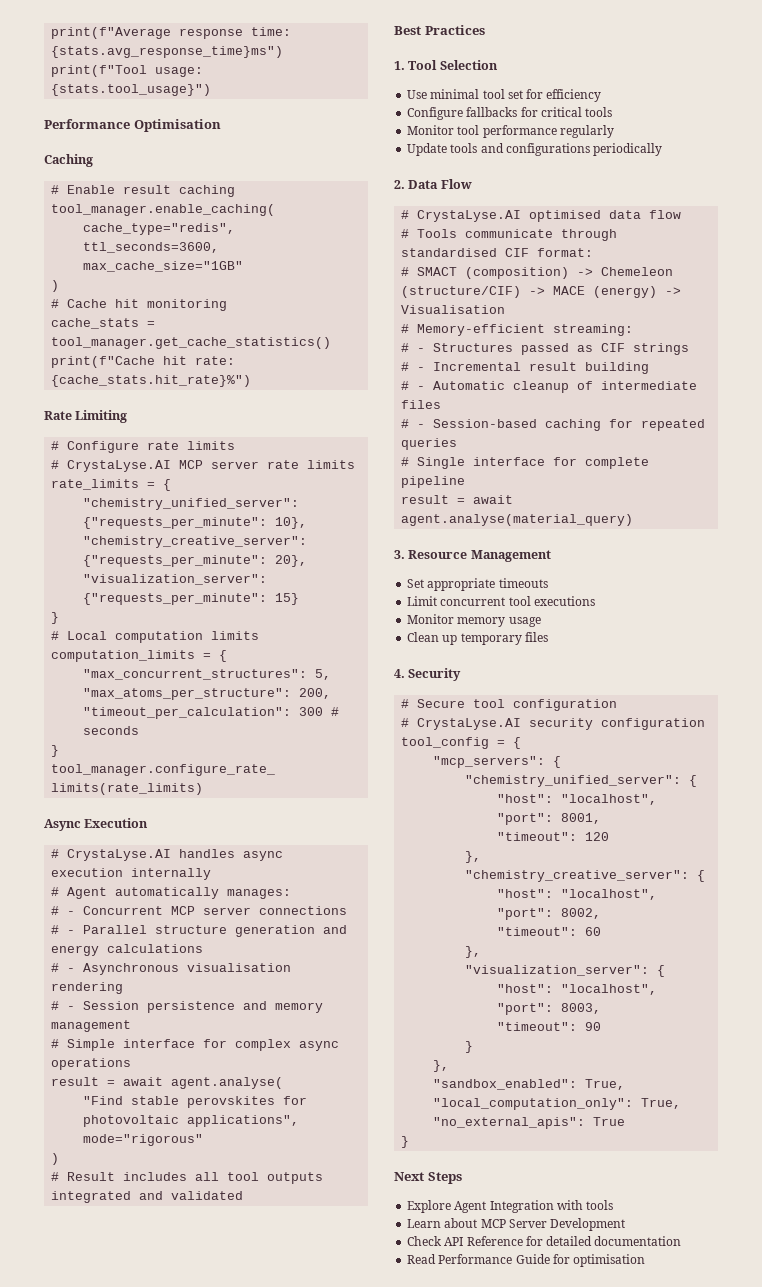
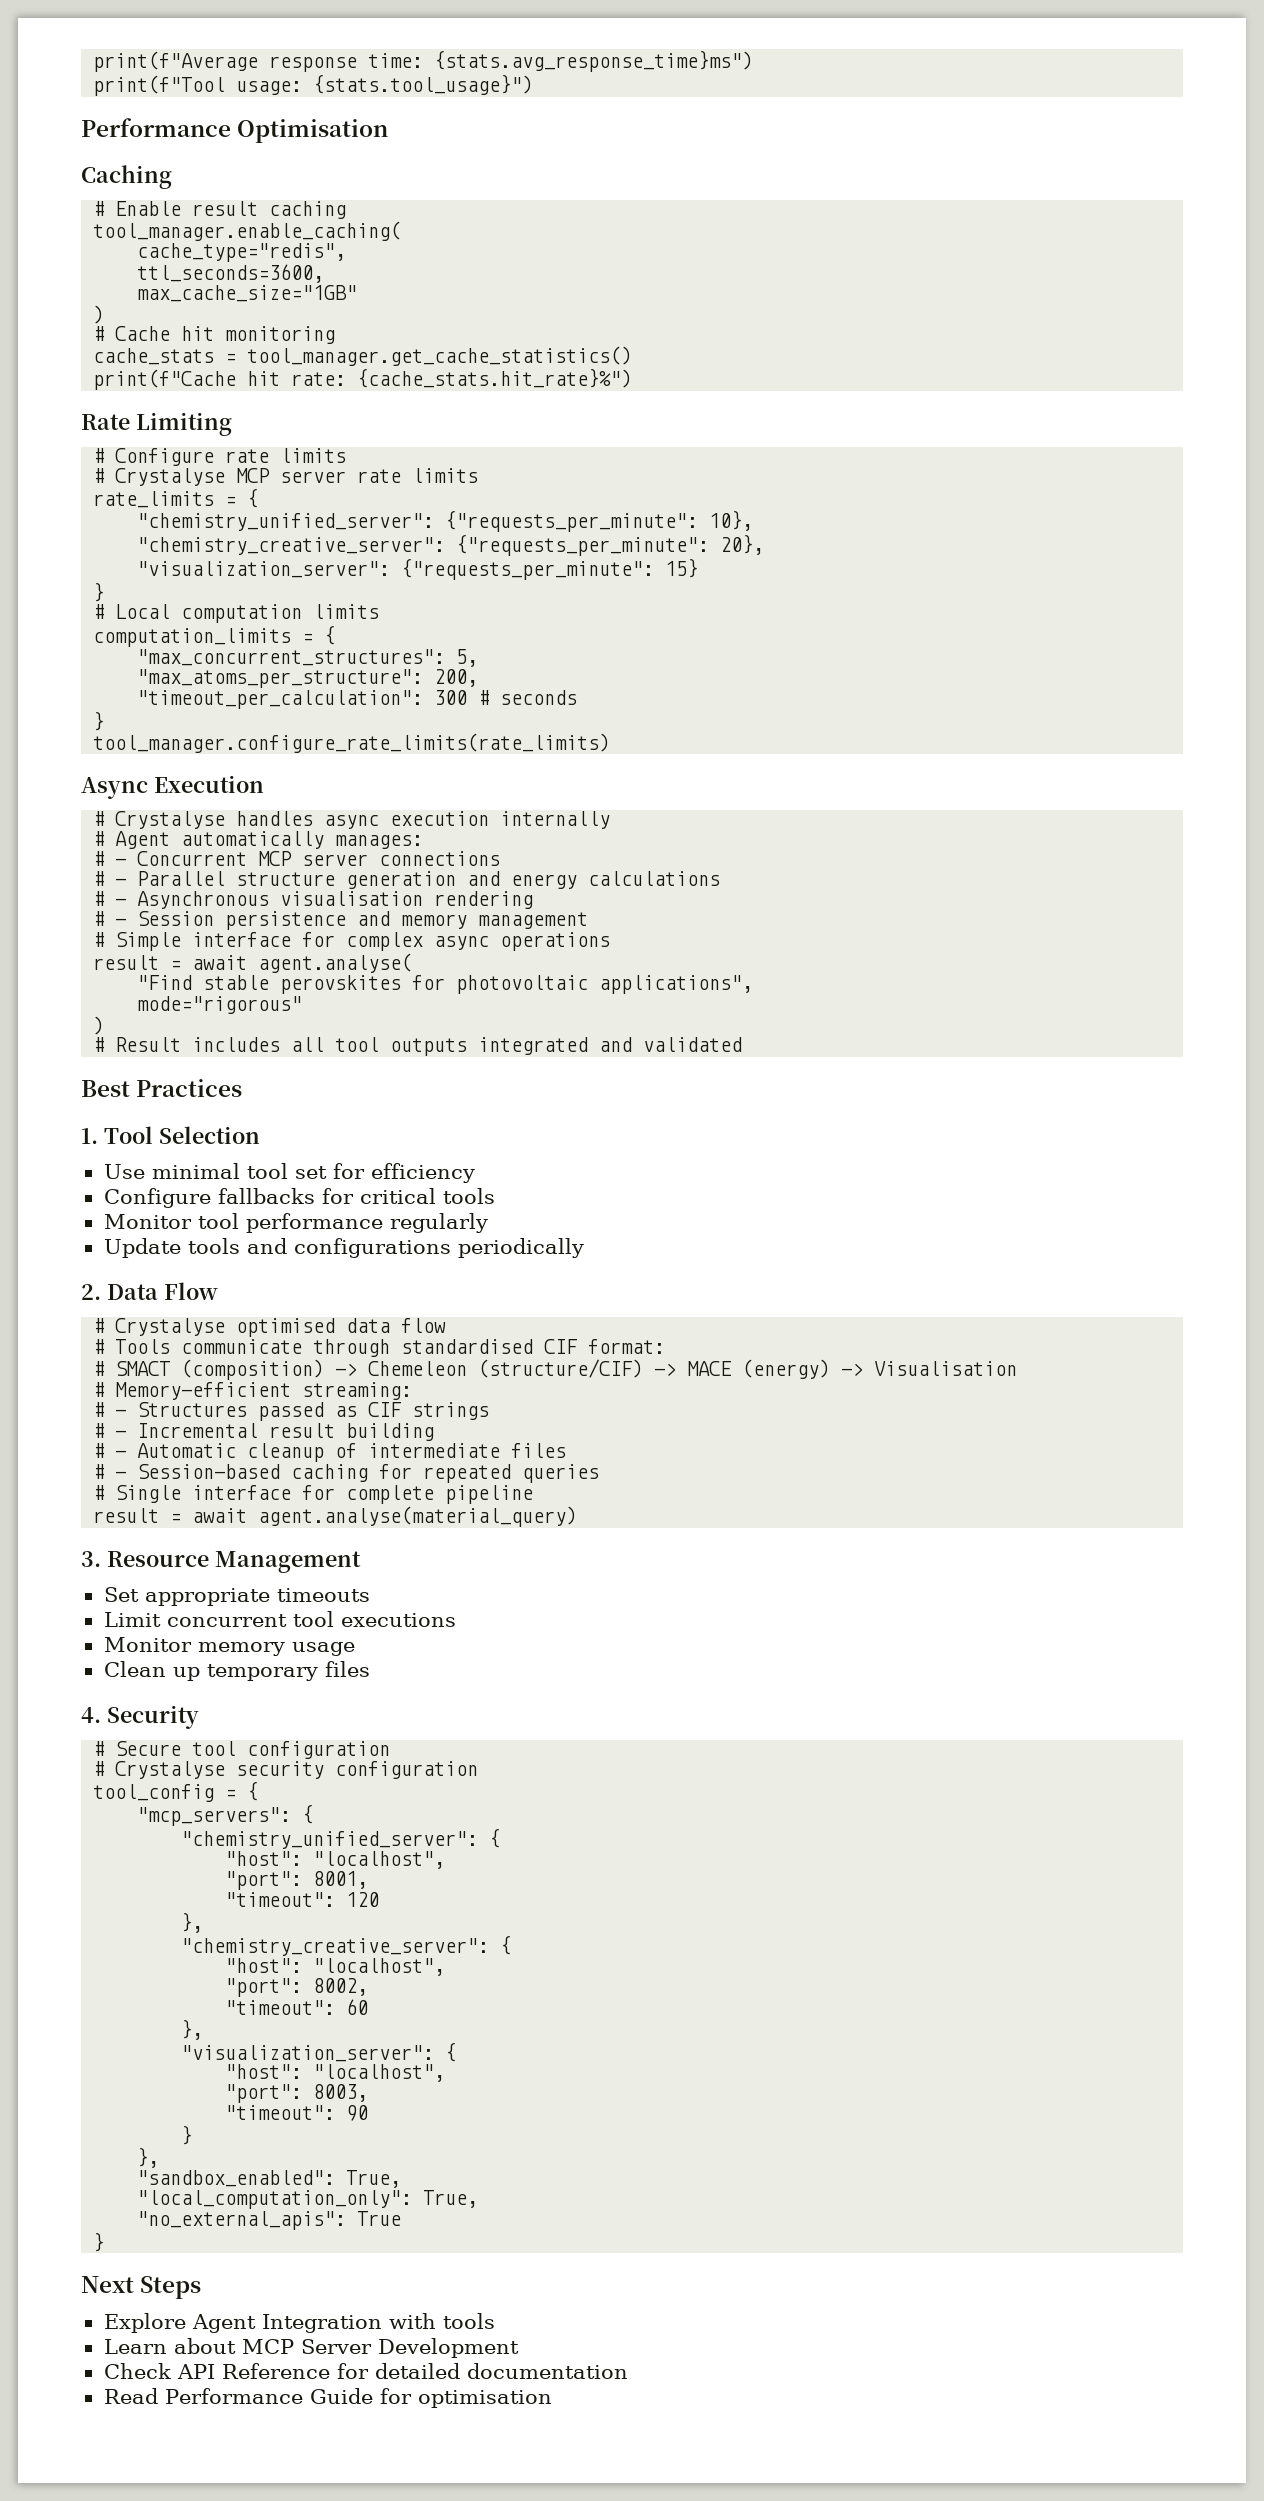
[67,460,172,472] CrystaLyse.AI -> [115,468,226,486] Crystalyse
[67,849,172,861] CrystaLyse.AI -> [115,811,226,829] Crystalyse
[417,210,522,222] CrystaLyse.AI -> [115,1318,226,1336] Crystalyse
[417,718,522,730] CrystaLyse.AI -> [115,1761,226,1779] Crystalyse

